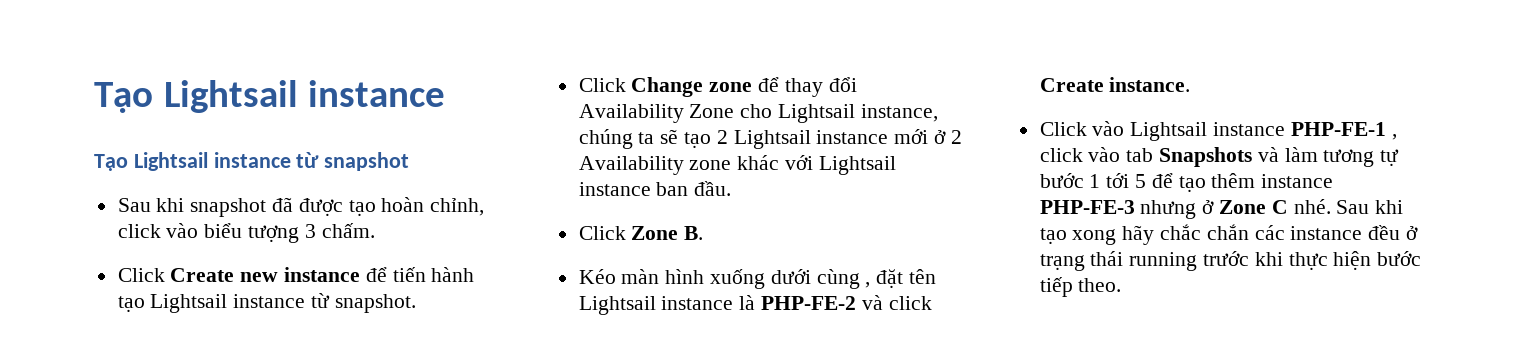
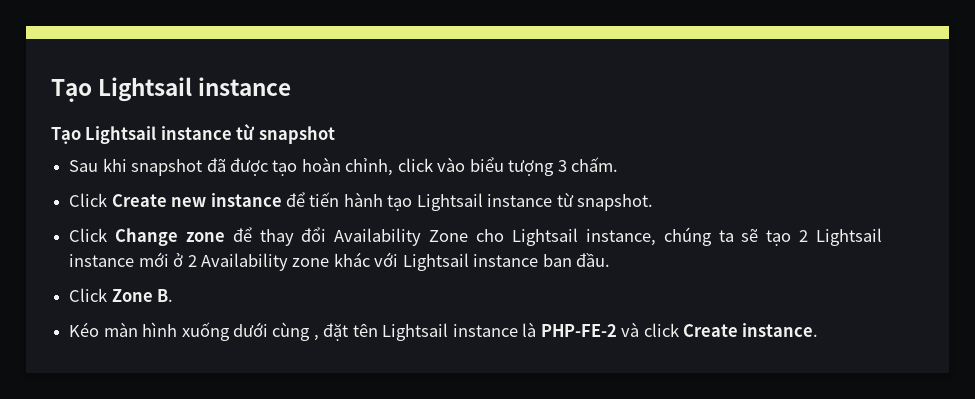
[1039,121,1397,141] [1039,147,1400,167] [1039,173,1334,192] [1039,199,1404,219] [1039,224,1419,245] [1039,251,1422,271] [1039,277,1122,297] // Click vào Lightsail instance PHP-FE-1 , click vào tab Snapshots và làm tương tự bước 1 tới 5 để tạo thêm instance PHP-FE-3 nhưng ở Zone C nhé. Sau khi tạo xong hãy chắc chắn các instance đều ở trạng thái running trước khi thực hiện bước tiếp theo. -> (819, 330) none

